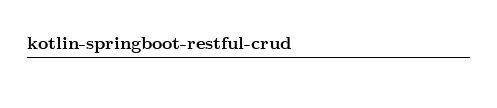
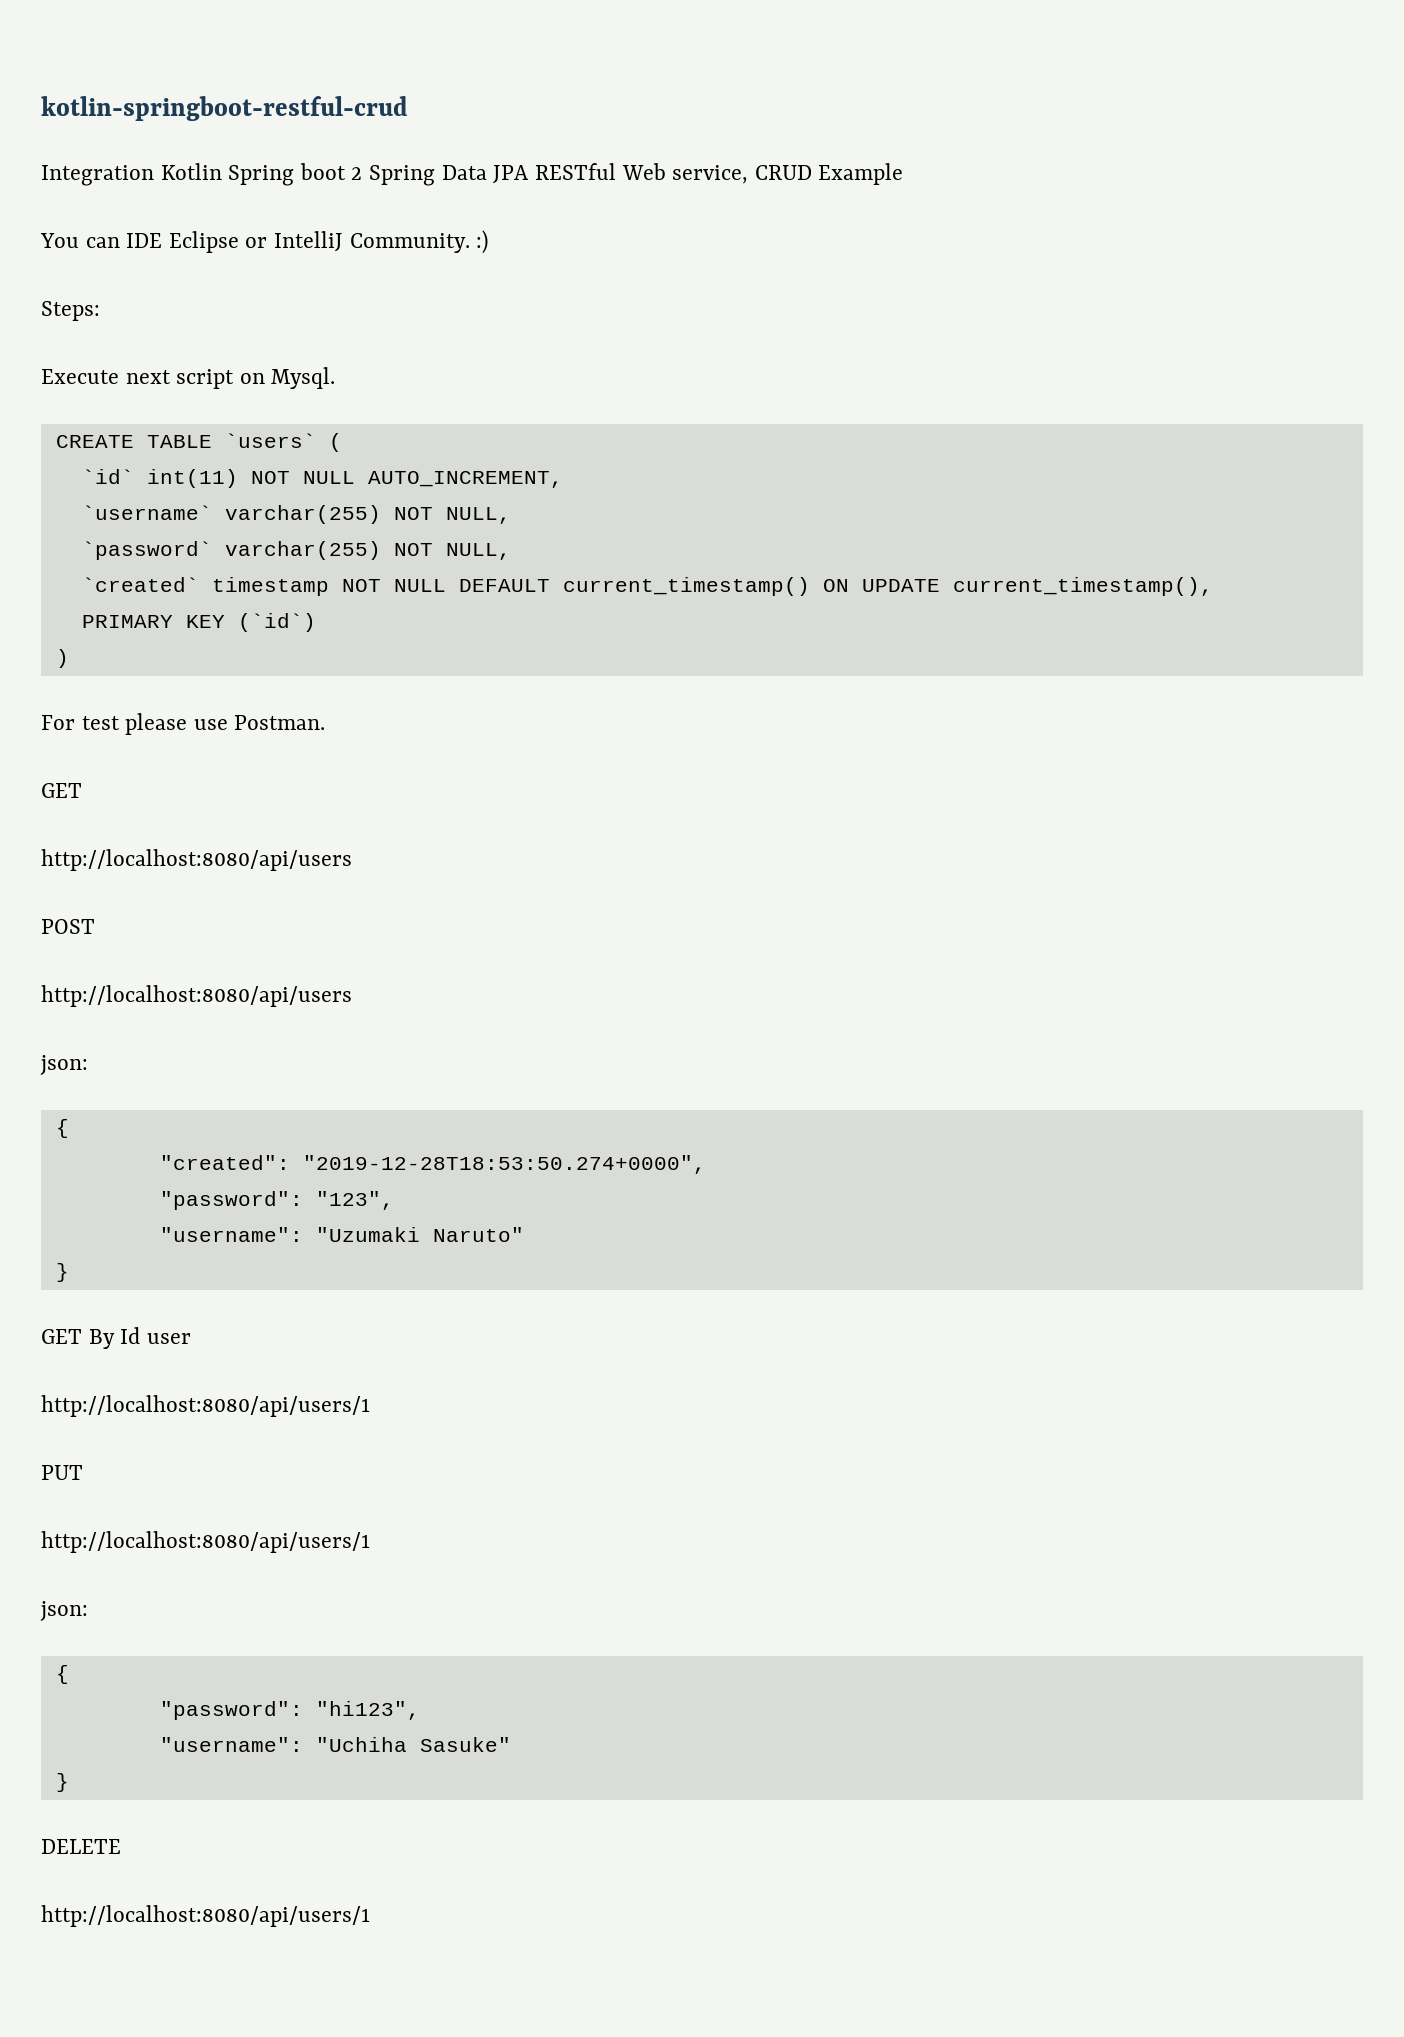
(291, 45) none -> [41,163,904,186] [40,230,489,254] [41,301,100,321] [41,367,336,389] [55,433,342,452] [81,469,563,488] [81,505,511,524] [81,541,511,560] [81,577,1213,596] [81,613,316,632] [55,649,69,668] [41,713,326,735] [41,783,82,798] [41,849,352,871] [41,919,95,934] [41,985,352,1007] [40,1055,88,1075] [55,1119,69,1138] [159,1155,706,1174] [159,1191,394,1210] [159,1227,524,1242] [55,1263,69,1282] [41,1327,191,1349] [41,1395,370,1417] [41,1465,83,1480] [41,1531,370,1553] [40,1601,88,1621] [55,1665,69,1684] [159,1701,420,1720] [159,1737,511,1752] [55,1773,69,1792] [41,1839,121,1854] [41,1905,370,1927] // Integration Kotlin Spring boot 2 Spring Data JPA RESTful Web service, CRUD Example // You can IDE Eclipse or IntelliJ Community. :) // Steps: // Execute next script on Mysql. // CREATE TABLE `users` ( // `id` int(11) NOT NULL AUTO_INCREMENT, // `username` varchar(255) NOT NULL, // `password` varchar(255) NOT NULL, // `created` timestamp NOT NULL DEFAULT current_timestamp() ON UPDATE current_timestamp(), // PRIMARY KEY (`id`) // ) // For test please use Postman. // GET // http://localhost:8080/api/users // POST // http://localhost:8080/api/users // json: // { // "created": "2019-12-28T18:53:50.274+0000", // "password": "123", // "username": "Uzumaki Naruto" // } // GET By Id user // http://localhost:8080/api/users/1 // PUT // http://localhost:8080/api/users/1 // json: // { // "password": "hi123", // "username": "Uchiha Sasuke" // } // DELETE // http://localhost:8080/api/users/1

